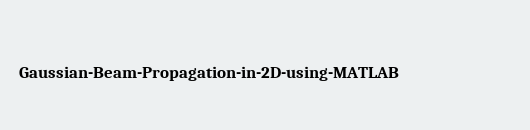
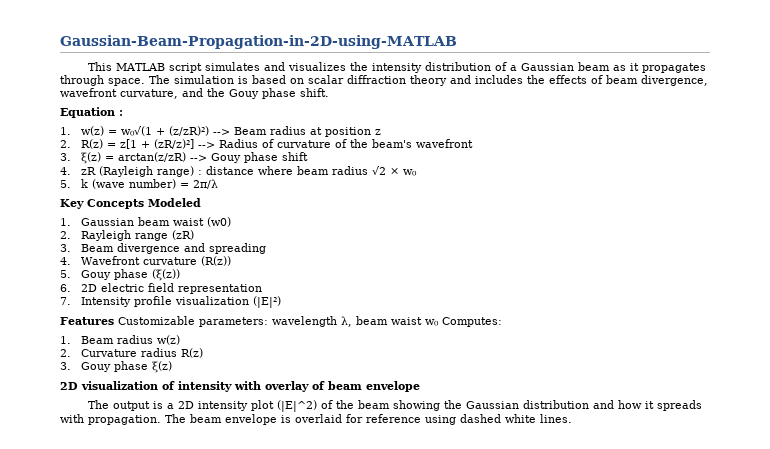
(399, 73) none -> [87,62,706,73] [60,75,708,86] [60,88,329,99] [60,107,123,118] [60,126,381,137] [60,139,473,149] [60,152,308,164] [60,166,417,177] [60,179,218,189] [60,198,201,209] [60,217,231,227] [60,230,194,241] [60,243,266,254] [60,256,231,266] [60,269,180,281] [60,283,262,294] [60,296,281,308] [60,316,502,327] [60,335,180,345] [60,348,203,358] [60,361,172,373] [60,381,420,392] [87,400,702,412] [60,414,572,425] // This MATLAB script simulates and visualizes the intensity distribution of a Gaussian beam as it propagates through space. The simulation is based on scalar diffraction theory and includes the effects of beam divergence, wavefront curvature, and the Gouy phase shift. // Equation : // 1. w(z) = w₀√(1 + (z/zR)²) --> Beam radius at position z // 2. R(z) = z[1 + (zR/z)²] --> Radius of curvature of the beam's wavefront // 3. ξ(z) = arctan(z/zR) --> Gouy phase shift // 4. zR (Rayleigh range) : distance where beam radius √2 × w₀ // 5. k (wave number) = 2π/λ // Key Concepts Modeled // 1. Gaussian beam waist (w0) // 2. Rayleigh range (zR) // 3. Beam divergence and spreading // 4. Wavefront curvature (R(z)) // 5. Gouy phase (ξ(z)) // 6. 2D electric field representation // 7. Intensity profile visualization (|E|²) // Features Customizable parameters: wavelength λ, beam waist w₀ Computes: // 1. Beam radius w(z) // 2. Curvature radius R(z) // 3. Gouy phase ξ(z) // 2D visualization of intensity with overlay of beam envelope // The output is a 2D intensity plot (|E|^2) of the beam showing the Gaussian distribution and how it spreads with propagation. The beam envelope is overlaid for reference using dashed white lines.

